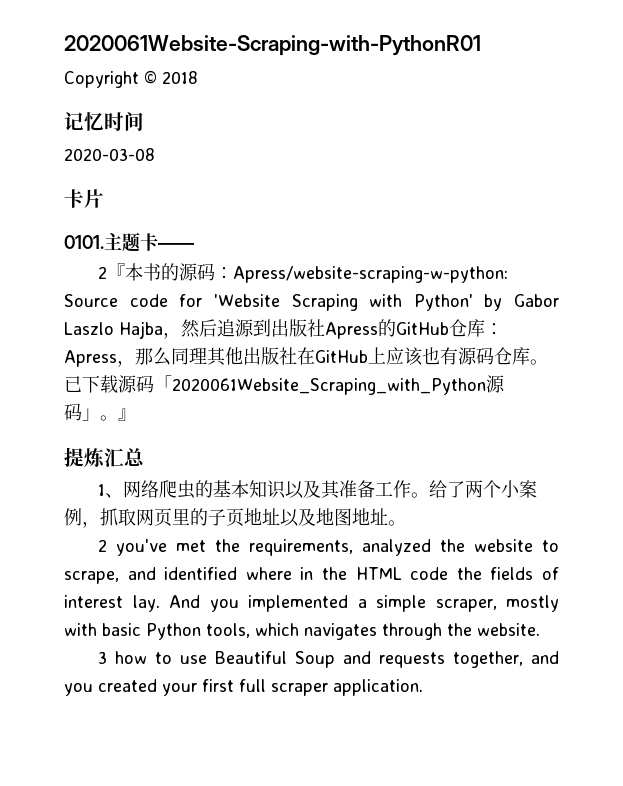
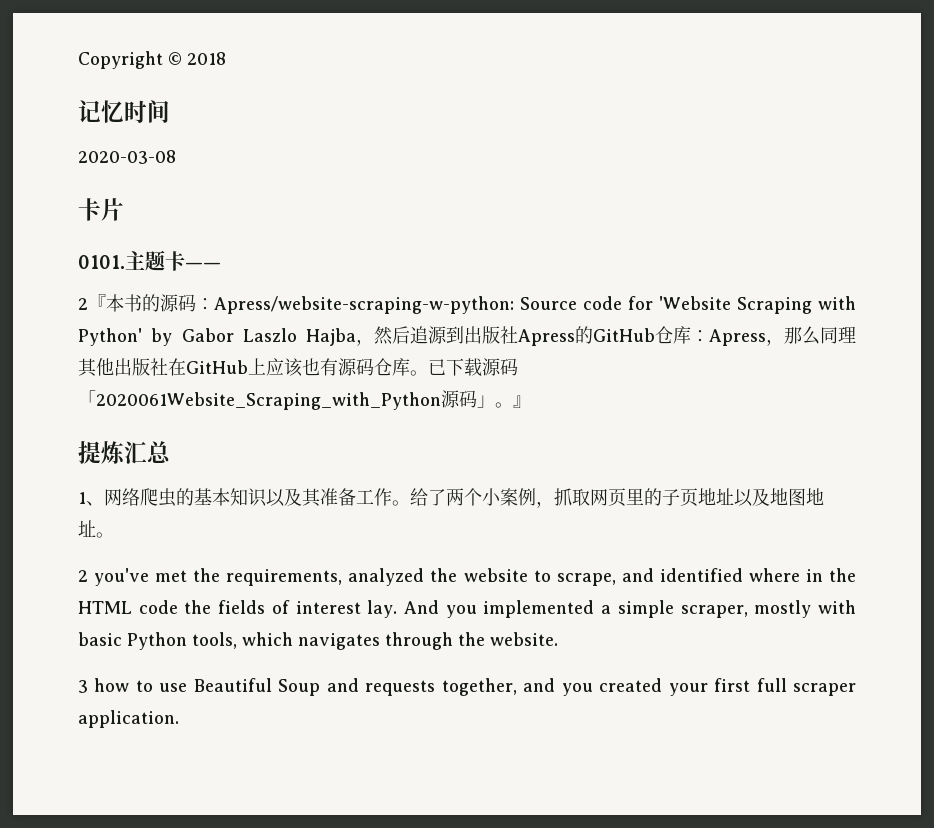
[64,35,481,56] 2020061Website-Scraping-with-PythonR01 // -> (78, 60) none

